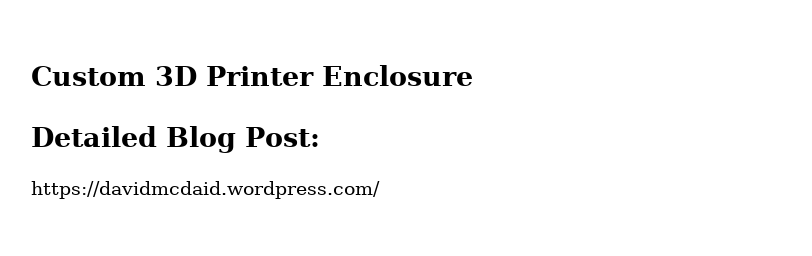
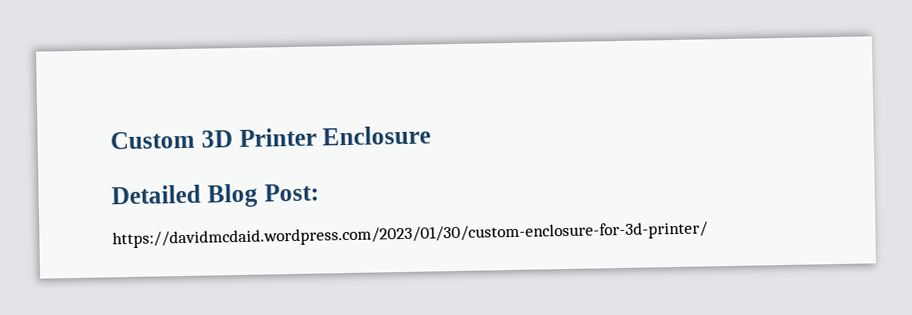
[31,181,380,199] https://davidmcdaid.wordpress.com/ -> [112,221,708,249] https://davidmcdaid.wordpress.com/2023/01/30/custom-enclosure-for-3d-printer/

